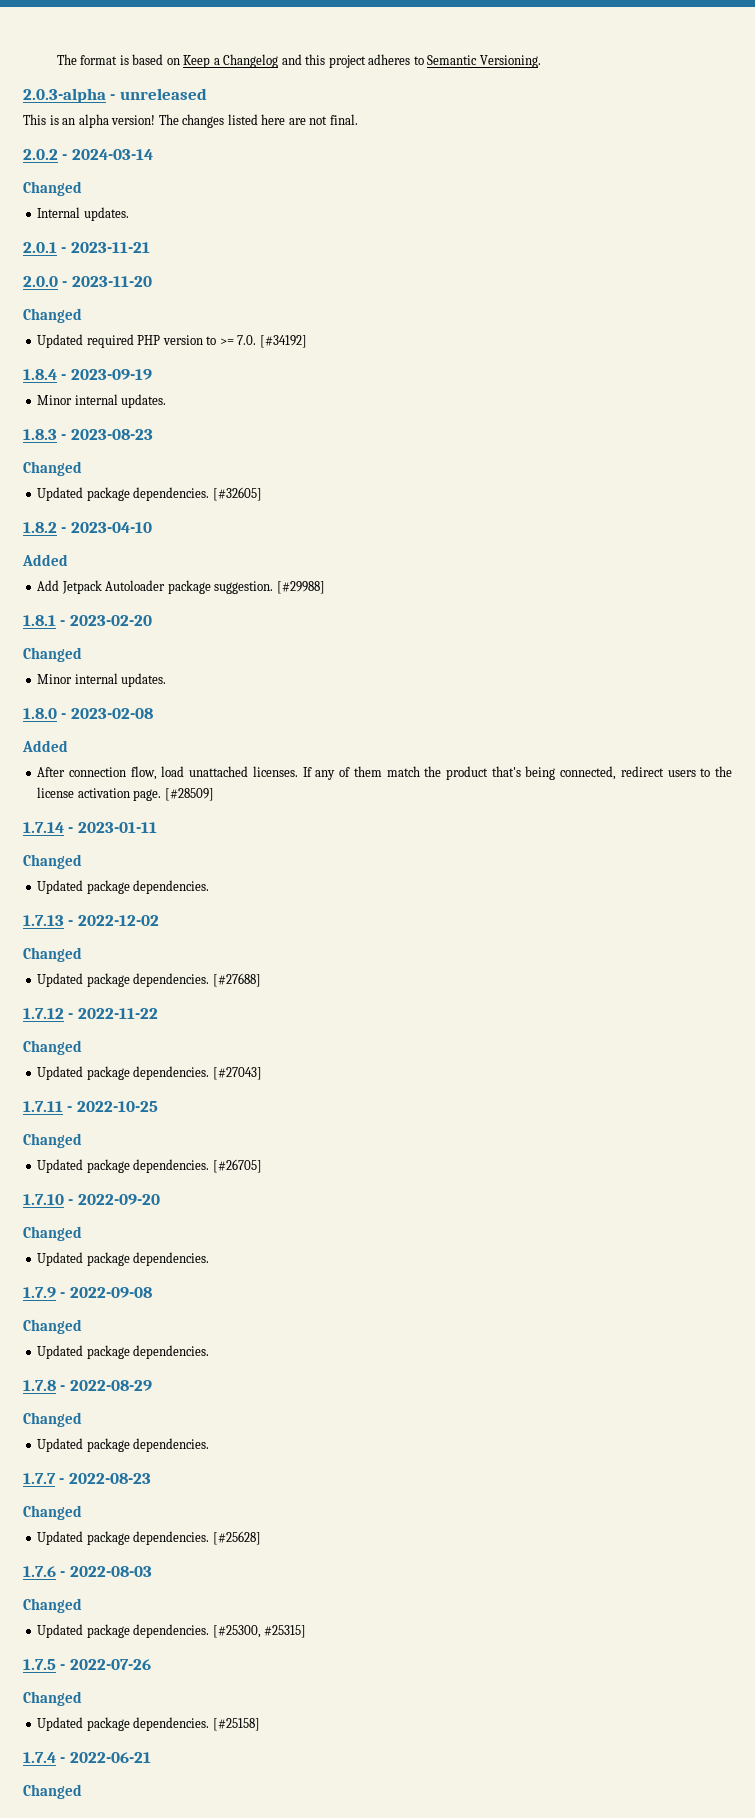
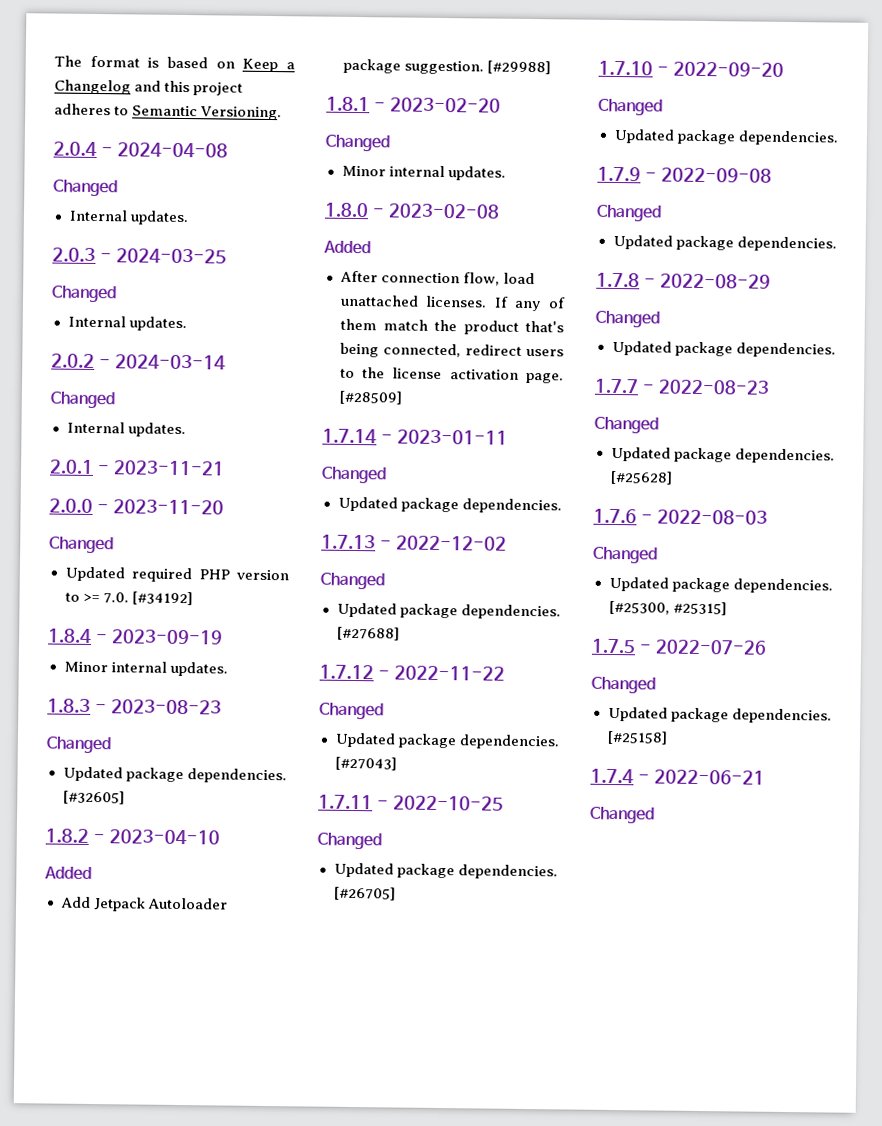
[23,88,207,103] [23,114,358,128] 2.0.3-alpha - unreleased // This is an alpha version! The changes listed here are not final. -> [53,141,228,158] [53,179,118,197] [68,209,189,226] [52,247,227,264] [51,285,117,303] [67,315,187,332] 2.0.4 - 2024-04-08 // Changed // Internal updates. // 2.0.3 - 2024-03-25 // Changed // Internal updates.

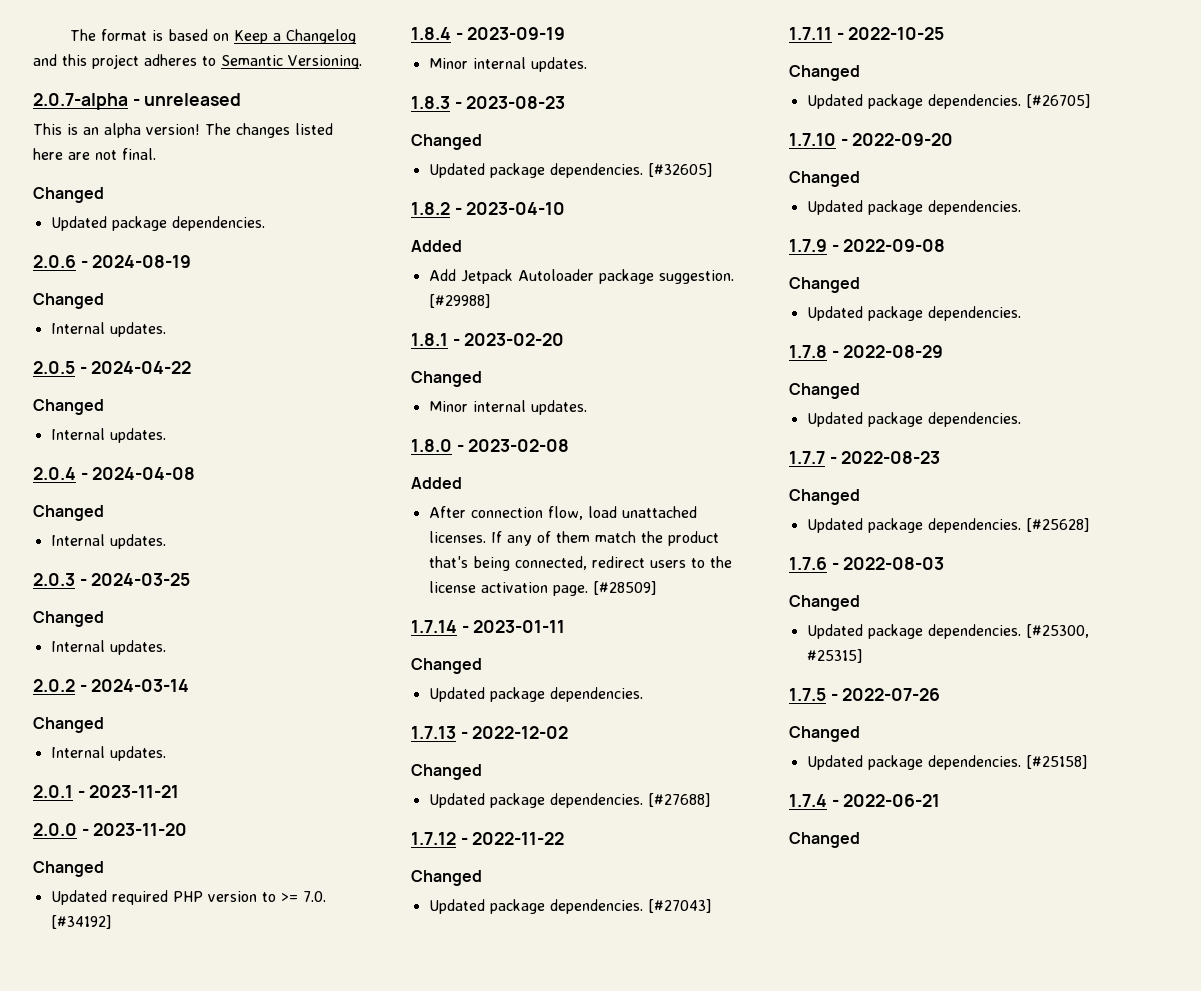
(283, 113) none -> [33,93,242,110] [33,123,333,138] [33,148,156,160] [33,187,104,203] [50,216,265,231] [33,255,192,268] [33,293,104,309] [50,322,166,337] [33,361,192,374] [33,399,104,415] [50,428,166,443] // 2.0.7-alpha - unreleased // This is an alpha version! The changes listed here are not final. // Changed // Updated package dependencies. // 2.0.6 - 2024-08-19 // Changed // Internal updates. // 2.0.5 - 2024-04-22 // Changed // Internal updates.

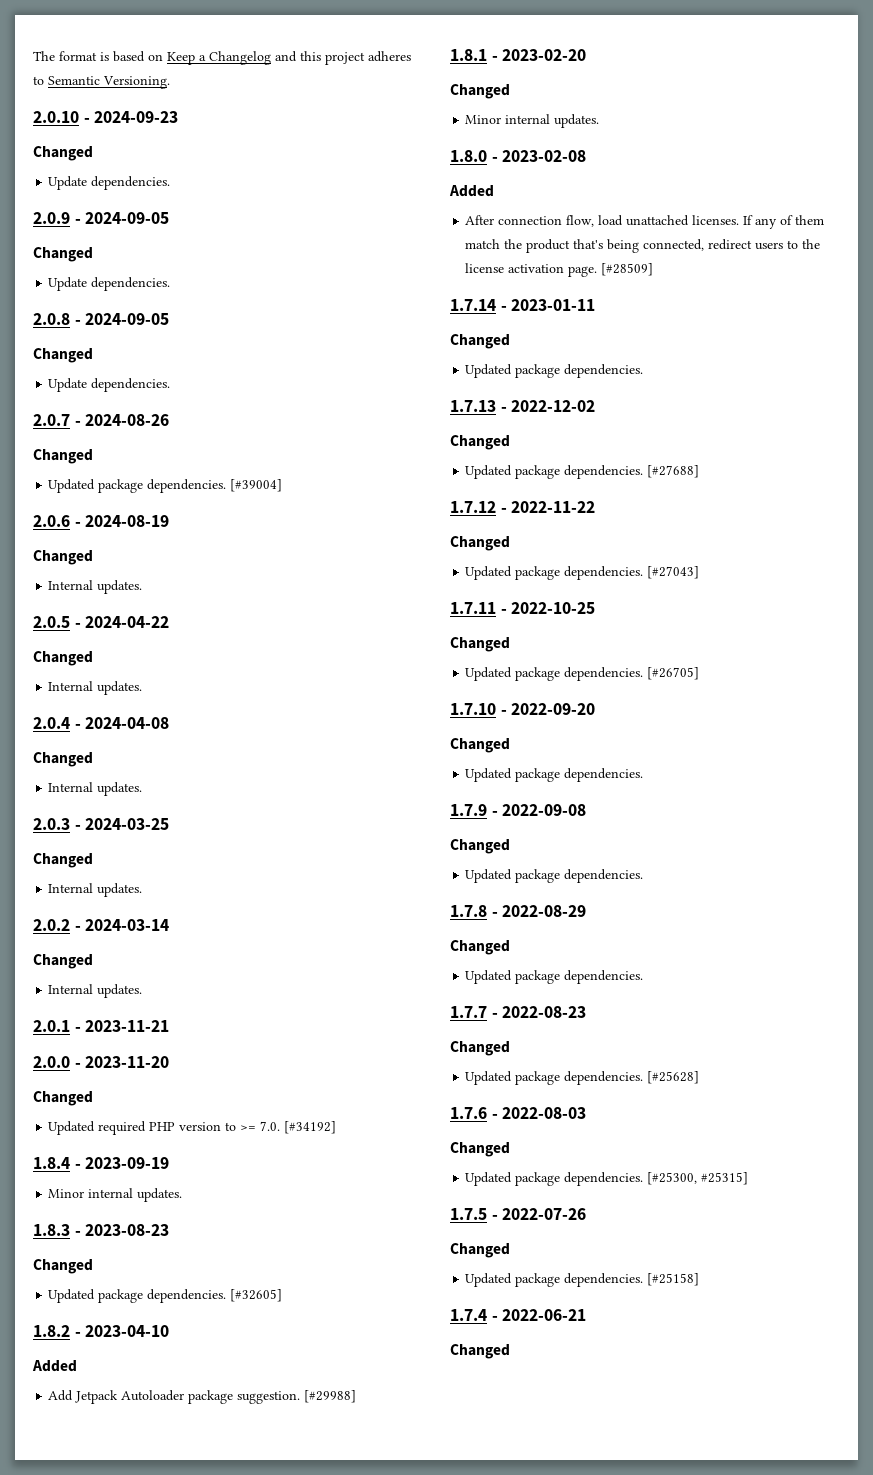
[33,93,242,110] [33,123,333,138] [33,148,156,160] [33,187,104,203] [50,216,265,231] 2.0.7-alpha - unreleased // This is an alpha version! The changes listed here are not final. // Changed // Updated package dependencies. -> [33,111,179,123] [33,146,93,161] [48,176,171,190] [33,212,170,224] [33,247,93,262] [48,277,171,291] [33,313,170,325] [33,348,93,363] [48,378,171,392] [33,414,170,426] [33,449,93,464] [48,479,283,493] 2.0.10 - 2024-09-23 // Changed // Update dependencies. // 2.0.9 - 2024-09-05 // Changed // Update dependencies. // 2.0.8 - 2024-09-05 // Changed // Update dependencies. // 2.0.7 - 2024-08-26 // Changed // Updated package dependencies. [#39004]

